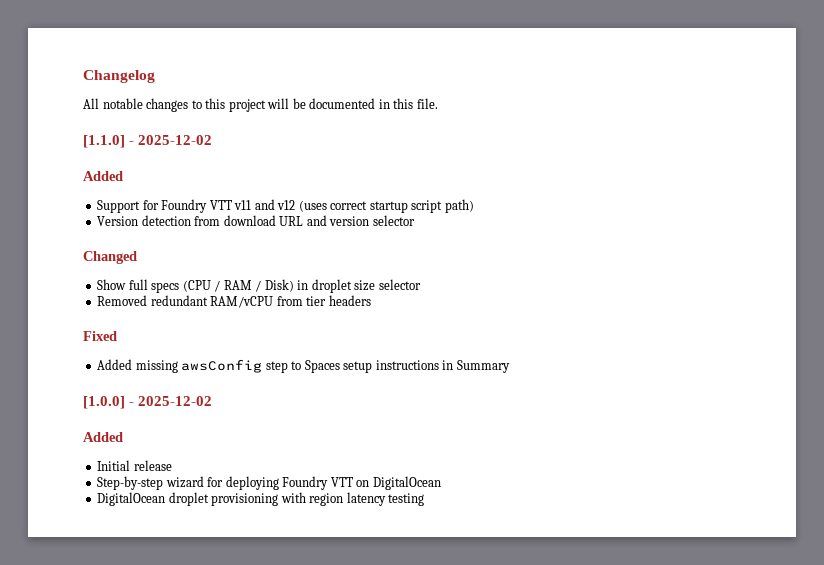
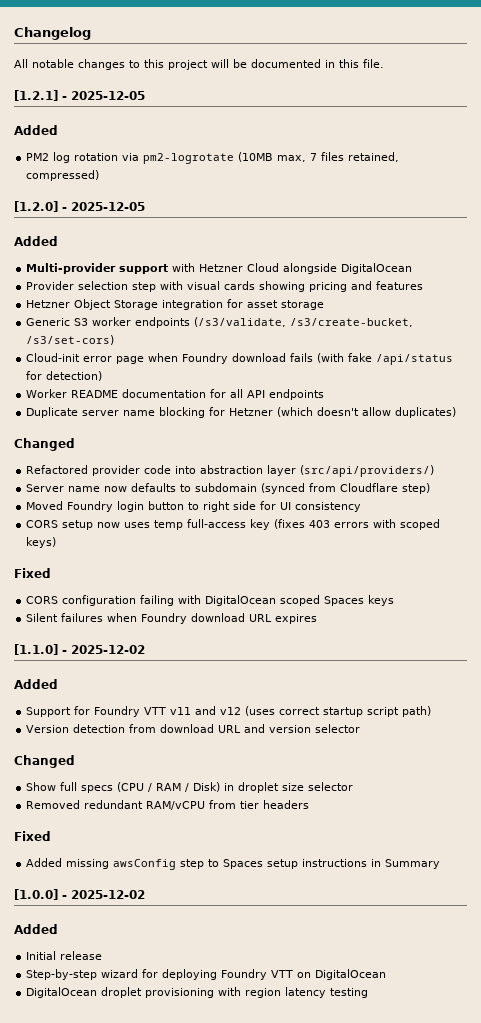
(438, 103) none -> [14,90,145,101] [14,125,58,135] [26,152,400,164] [26,170,100,181] [14,201,145,212] [14,236,58,246] [26,263,413,274] [26,281,424,292] [26,299,325,310] [26,317,414,328] [26,335,115,345] [26,353,454,365] [26,371,103,381] [26,389,325,400] [26,407,457,418] [14,438,75,451] [26,465,435,477] [26,483,431,494] [26,501,362,512] [26,519,441,530] [26,537,57,548] [14,568,51,578] [26,595,395,606] [26,613,318,624] // [1.2.1] - 2025-12-05 // Added // PM2 log rotation via pm2-logrotate (10MB max, 7 files retained, compressed) // [1.2.0] - 2025-12-05 // Added // Multi-provider support with Hetzner Cloud alongside DigitalOcean // Provider selection step with visual cards showing pricing and features // Hetzner Object Storage integration for asset storage // Generic S3 worker endpoints (/s3/validate, /s3/create-bucket, /s3/set-cors) // Cloud-init error page when Foundry download fails (with fake /api/status for detection) // Worker README documentation for all API endpoints // Duplicate server name blocking for Hetzner (which doesn't allow duplicates) // Changed // Refactored provider code into abstraction layer (src/api/providers/) // Server name now defaults to subdomain (synced from Cloudflare step) // Moved Foundry login button to right side for UI consistency // CORS setup now uses temp full-access key (fixes 403 errors with scoped keys) // Fixed // CORS configuration failing with DigitalOcean scoped Spaces keys // Silent failures when Foundry download URL expires

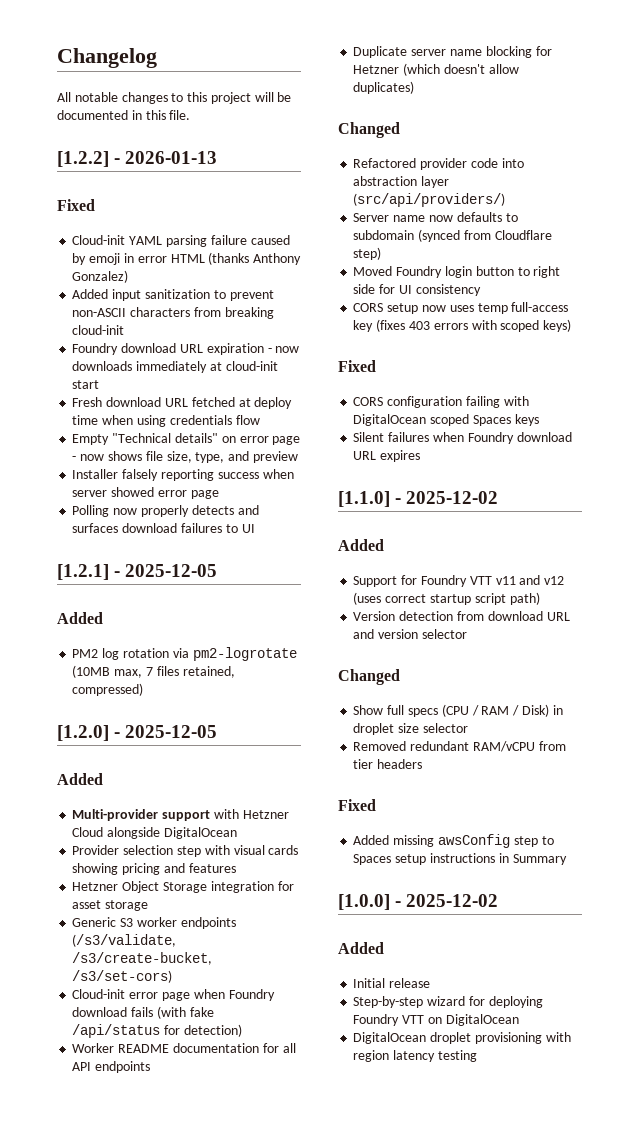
(384, 63) none -> [57,151,218,167] [57,199,95,211] [72,235,290,247] [72,252,302,265] [72,270,129,283] [72,289,274,301] [72,307,274,319] [72,325,125,335] [72,343,300,355] [72,361,278,373] [72,380,100,389] [72,397,293,409] [72,415,260,427] [72,433,301,445] [72,451,298,463] [72,469,294,481] [72,487,219,499] [72,505,259,517] [72,523,255,533] // [1.2.2] - 2026-01-13 // Fixed // Cloud-init YAML parsing failure caused by emoji in error HTML (thanks Anthony Gonzalez) // Added input sanitization to prevent non-ASCII characters from breaking cloud-init // Foundry download URL expiration - now downloads immediately at cloud-init start // Fresh download URL fetched at deploy time when using credentials flow // Empty "Technical details" on error page - now shows file size, type, and preview // Installer falsely reporting success when server showed error page // Polling now properly detects and surfaces download failures to UI

